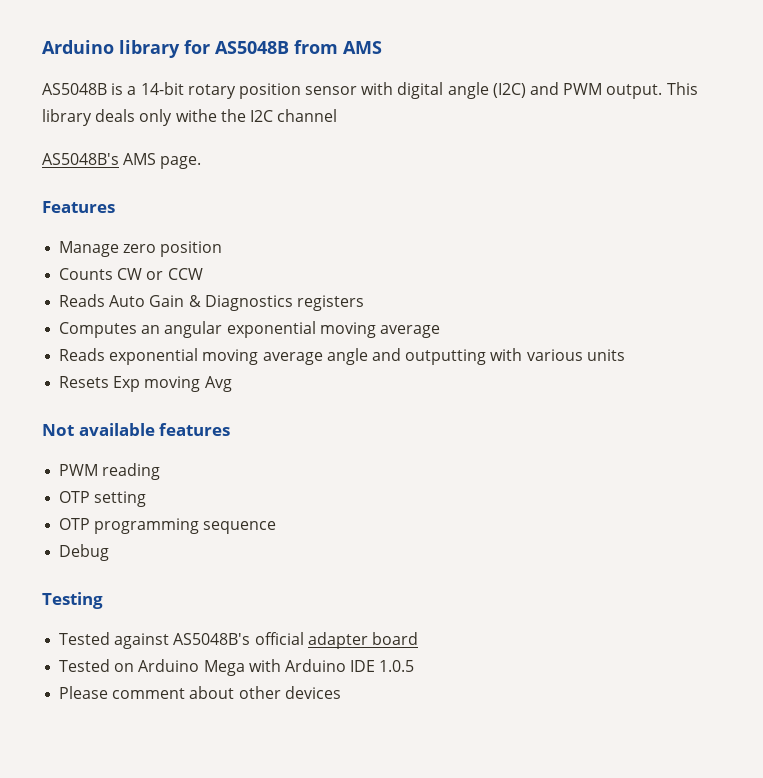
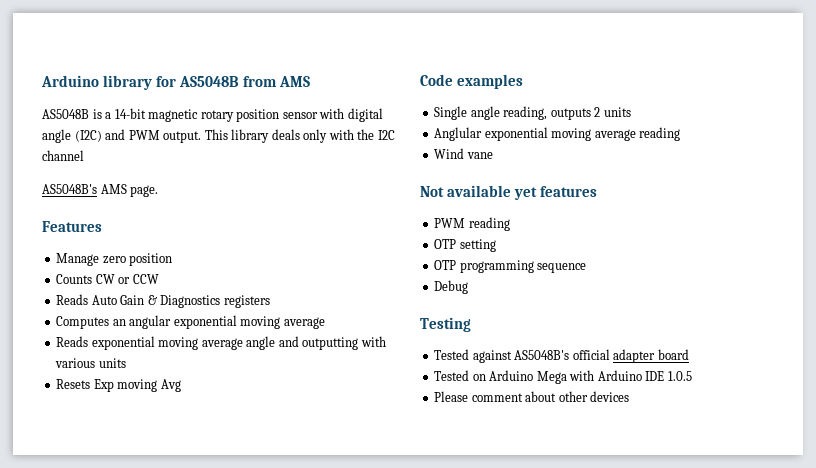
(184, 88) none -> [148,109,199,122] magnetic
[175,109,217,122] withe -> [328,129,354,140] with
(232, 384) none -> [420,74,523,89] [434,106,631,120] [434,127,681,141] [434,148,493,159] // Code examples // Single angle reading, outputs 2 units // Anglular exponential moving average reading // Wind vane
(155, 429) none -> [513,187,537,200] yet

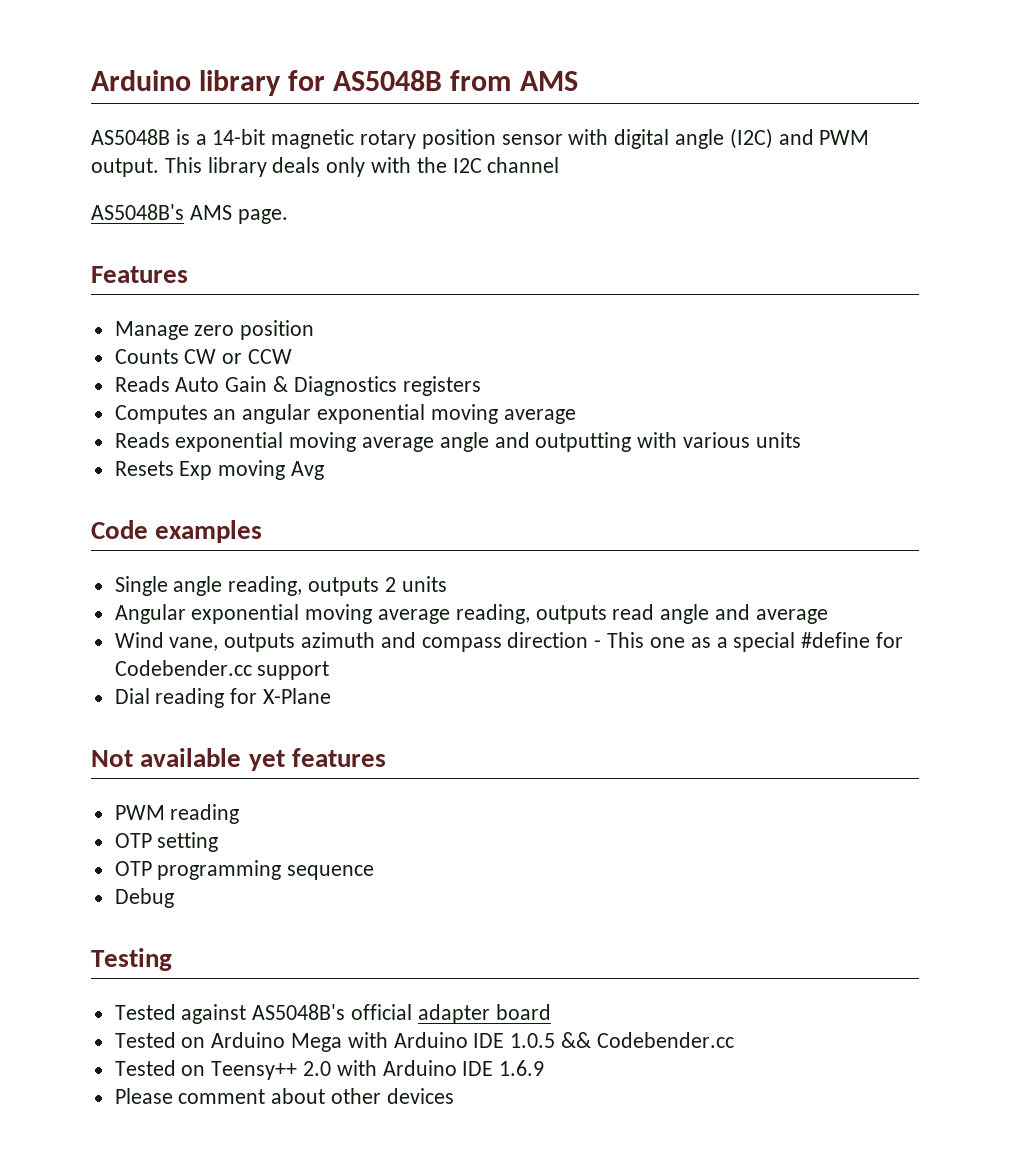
[434,127,681,141] [434,148,493,159] Anglular exponential moving average reading // Wind vane -> [114,604,828,624] [114,632,903,652] [114,660,330,680] [114,688,332,708] Angular exponential moving average reading, outputs read angle and average // Wind vane, outputs azimuth and compass direction - This one as a special #define for Codebender.cc support // Dial reading for X-Plane
(692, 376) none -> [561,1032,734,1048] [114,1060,545,1080] && Codebender.cc // Tested on Teensy++ 2.0 with Arduino IDE 1.6.9

